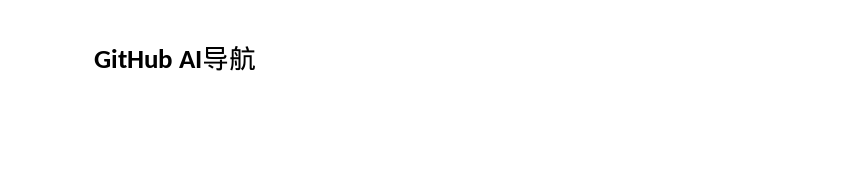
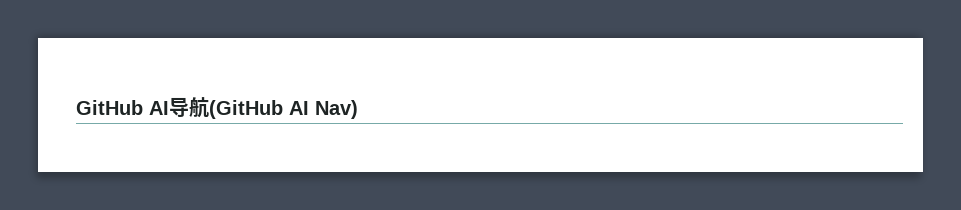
(257, 58) none -> [209,100,358,119] (GitHub AI Nav)

